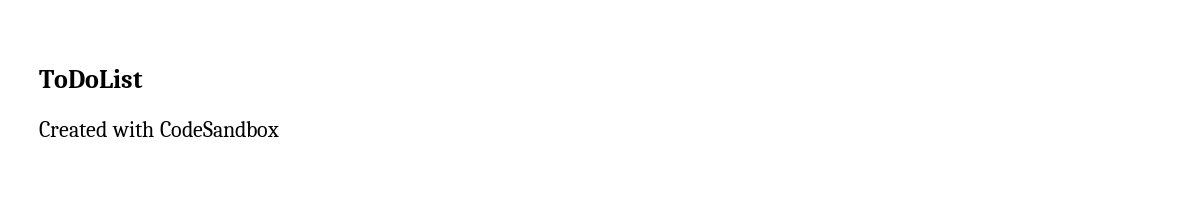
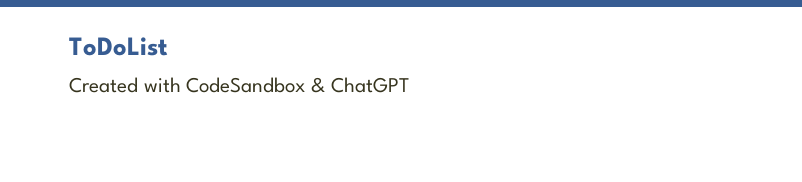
(279, 129) none -> [311,77,409,93] & ChatGPT

